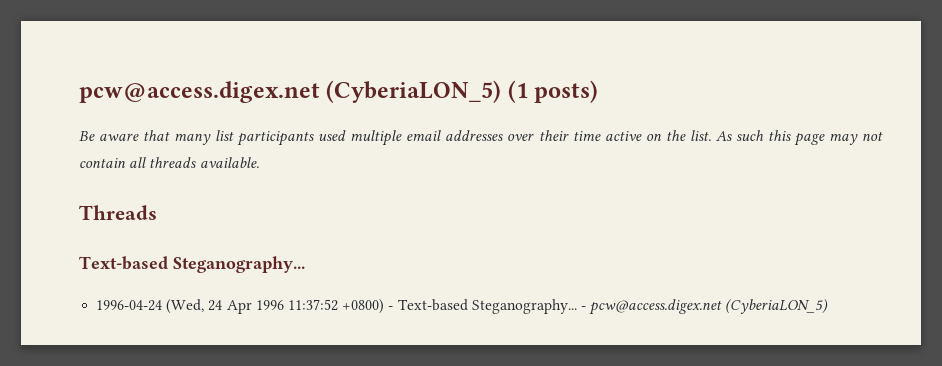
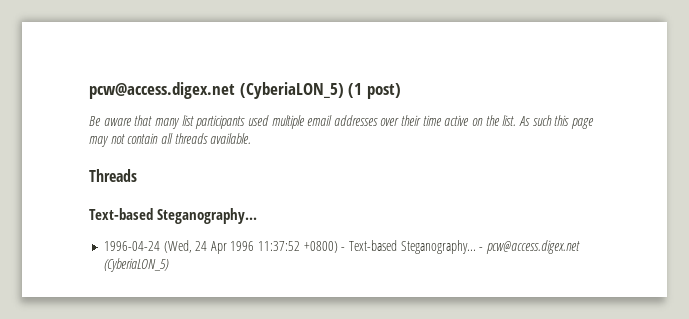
[534,80,599,103] posts) -> [366,83,401,99] post)

